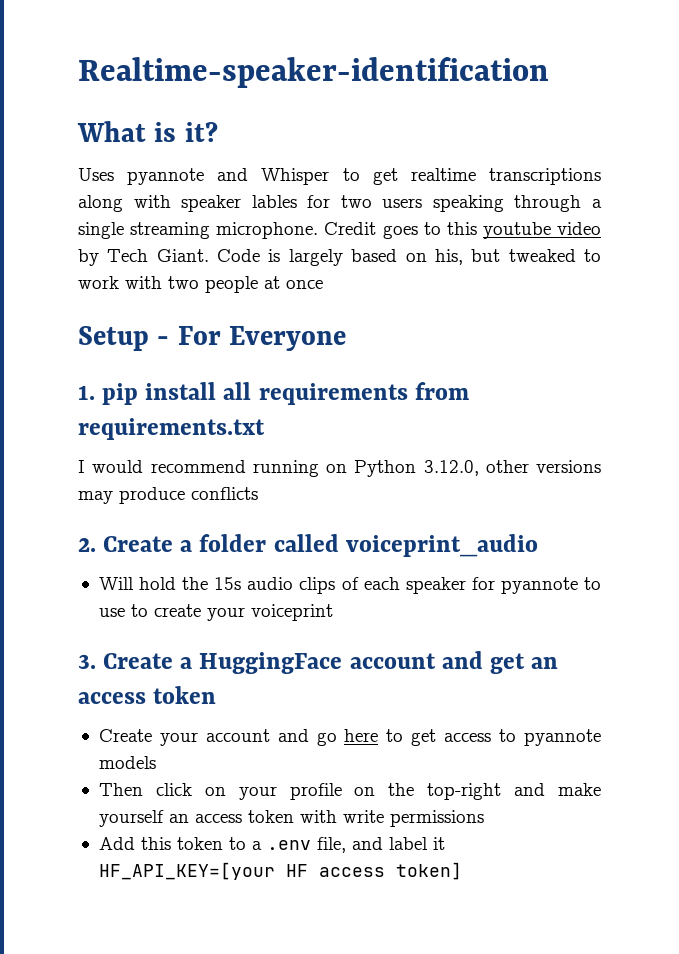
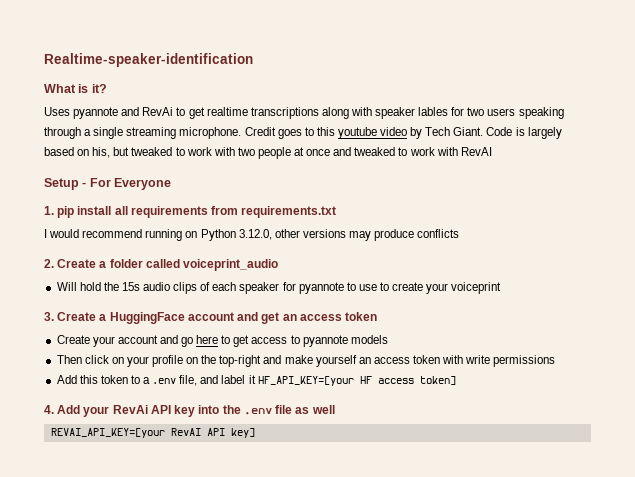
[261,168,330,185] Whisper -> [142,107,174,116] RevAi
(323, 284) none -> [333,147,492,156] and tweaked to work with RevAI
(462, 871) none -> [44,405,335,417] [50,428,255,438] // 4. Add your RevAi API key into the .env file as well // REVAI_API_KEY=[your RevAI API key]

